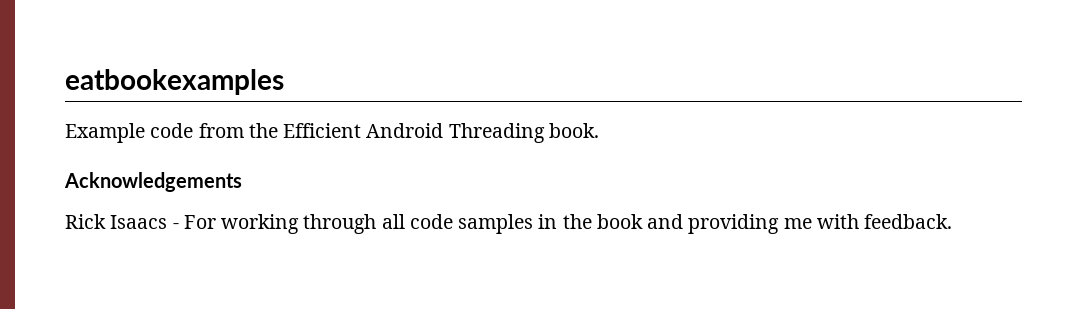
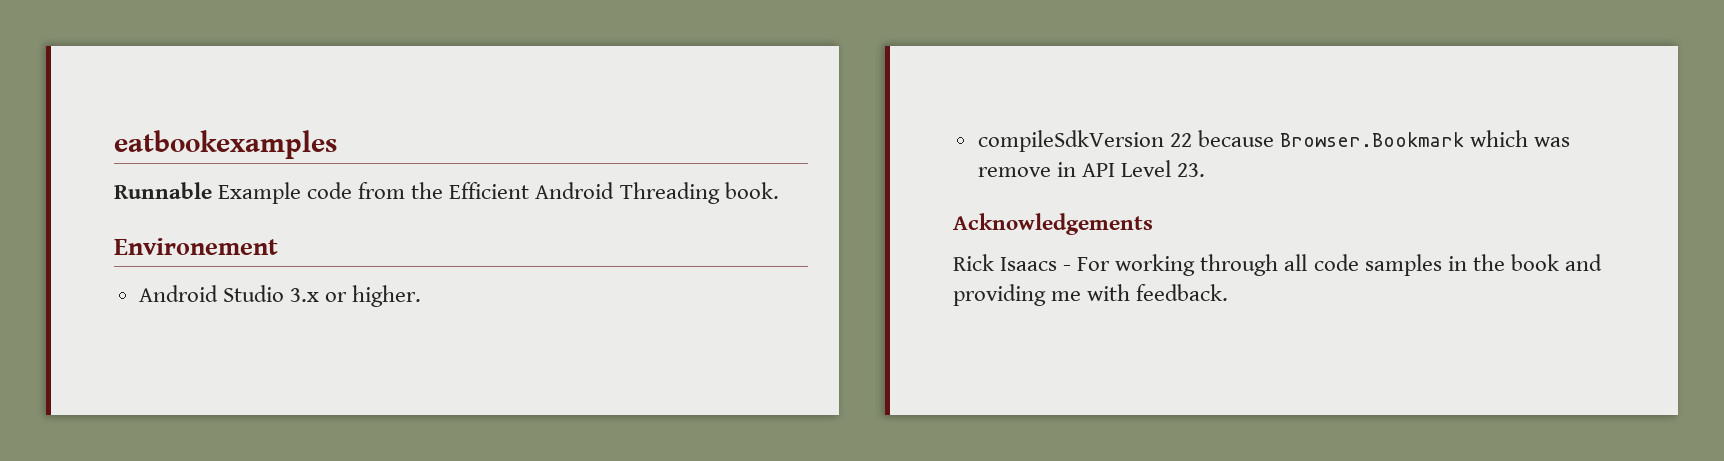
(284, 82) none -> [114,182,212,199] Runnable
(599, 130) none -> [114,238,278,255] [138,285,422,307] [977,130,1571,152] [977,160,1206,177] // Environement // Android Studio 3.x or higher. // compileSdkVersion 22 because Browser.Bookmark which was remove in API Level 23.

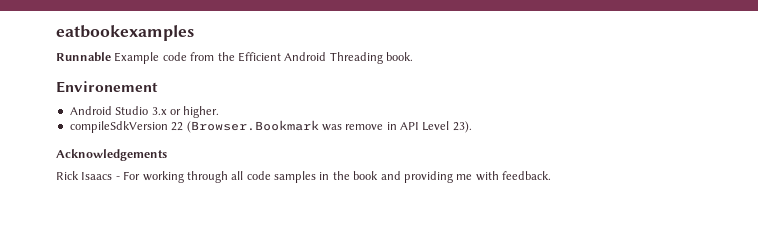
[1197,130,1529,147] because Browser.Bookmark which -> [186,120,319,133] (Browser.Bookmark
[1177,163,1206,177] 23. -> [452,121,472,133] 23).

